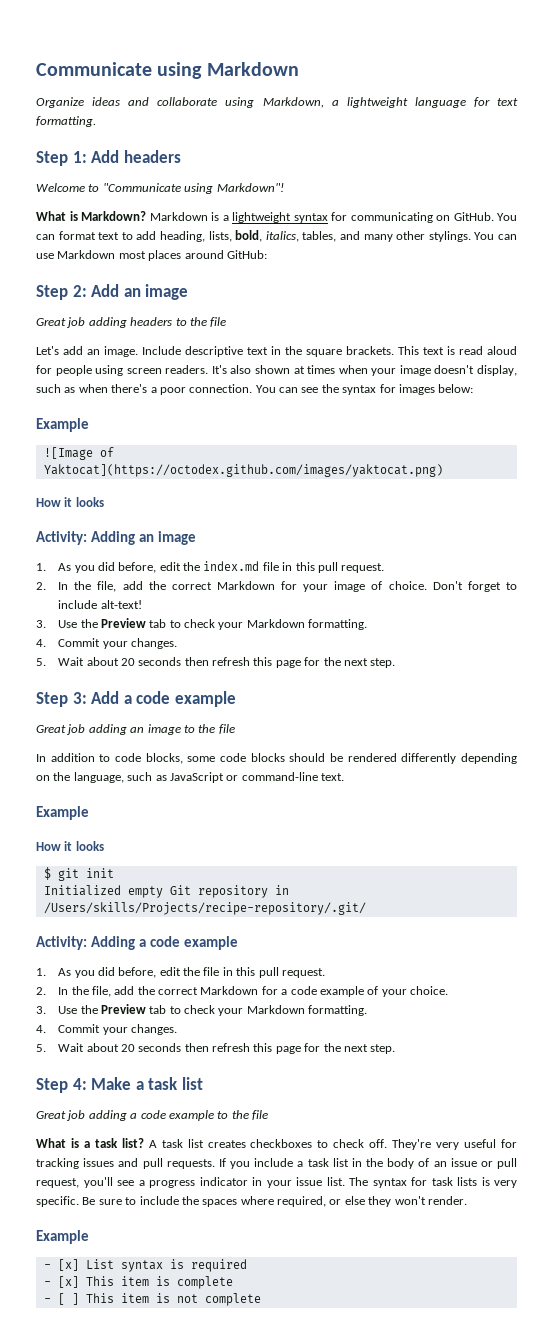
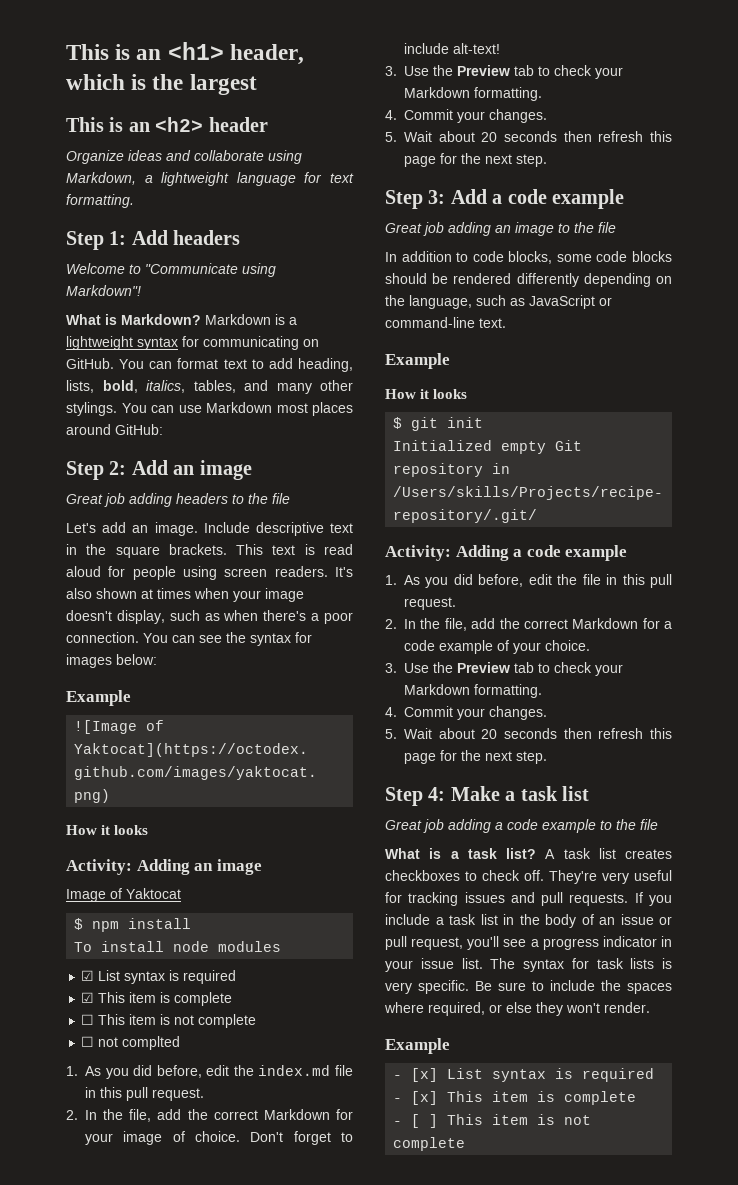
[36,62,299,79] Communicate using Markdown -> [66,42,304,65] [66,74,257,95] [66,117,268,132] This is an <h1> header, which is the largest // This is an <h2> header
(196, 538) none -> [66,888,181,902] [74,918,192,932] [74,941,282,952] [81,970,237,984] [81,992,233,1006] [81,1014,257,1028] [81,1036,181,1050] // Image of Yaktocat // $ npm install // To install node modules // ☑ List syntax is required // ☑ This item is complete // ☐ This item is not complete // ☐ not complted

